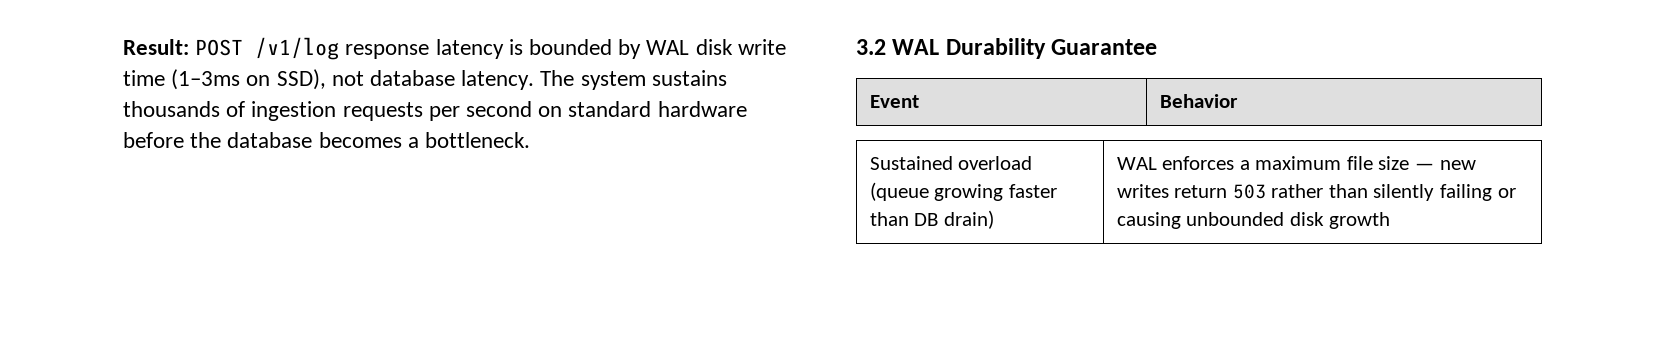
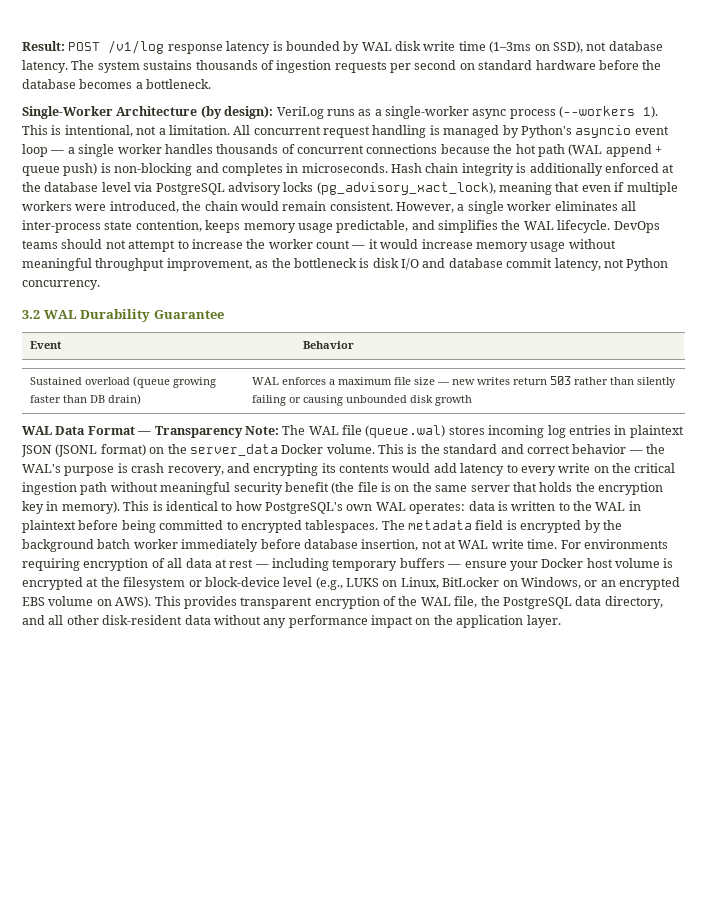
(531, 140) none -> [22,106,659,119] [22,125,669,138] [22,144,662,157] [22,163,675,176] [22,182,678,195] [22,201,636,214] [22,220,660,233] [22,239,616,252] [22,258,669,271] [22,280,100,290] // Single-Worker Architecture (by design): VeriLog runs as a single-worker async process (--workers 1). This is intentional, not a limitation. All concurrent request handling is managed by Python's asyncio event loop — a single worker handles thousands of concurrent connections because the hot path (WAL append + queue push) is non-blocking and completes in microseconds. Hash chain integrity is additionally enforced at the database level via PostgreSQL advisory locks (pg_advisory_xact_lock), meaning that even if multiple workers were introduced, the chain would remain consistent. However, a single worker eliminates all inter-process state contention, keeps memory usage predictable, and simplifies the WAL lifecycle. DevOps teams should not attempt to increase the worker count — it would increase memory usage without meaningful throughput improvement, as the bottleneck is disk I/O and database commit latency, not Python concurrency.
(1391, 220) none -> [22,425,684,438] [21,444,665,457] [22,463,676,476] [22,482,663,495] [22,501,641,514] [22,520,622,533] [22,539,668,552] [22,558,674,571] [22,577,680,590] [22,596,663,609] [22,615,561,628] // WAL Data Format — Transparency Note: The WAL file (queue.wal) stores incoming log entries in plaintext JSON (JSONL format) on the server_data Docker volume. This is the standard and correct behavior — the WAL's purpose is crash recovery, and encrypting its contents would add latency to every write on the critical ingestion path without meaningful security benefit (the file is on the same server that holds the encryption key in memory). This is identical to how PostgreSQL's own WAL operates: data is written to the WAL in plaintext before being committed to encrypted tablespaces. The metadata field is encrypted by the background batch worker immediately before database insertion, not at WAL write time. For environments requiring encryption of all data at rest — including temporary buffers — ensure your Docker host volume is encrypted at the filesystem or block-device level (e.g., LUKS on Linux, BitLocker on Windows, or an encrypted EBS volume on AWS). This provides transparent encryption of the WAL file, the PostgreSQL data directory, and all other disk-resident data without any performance impact on the application layer.

